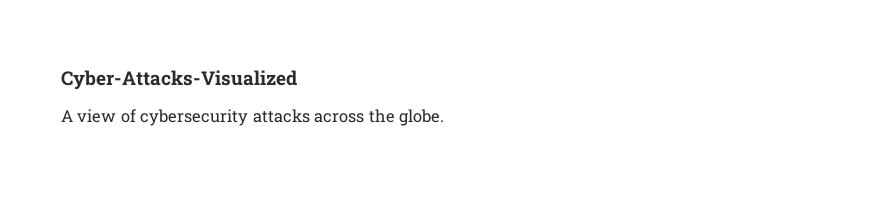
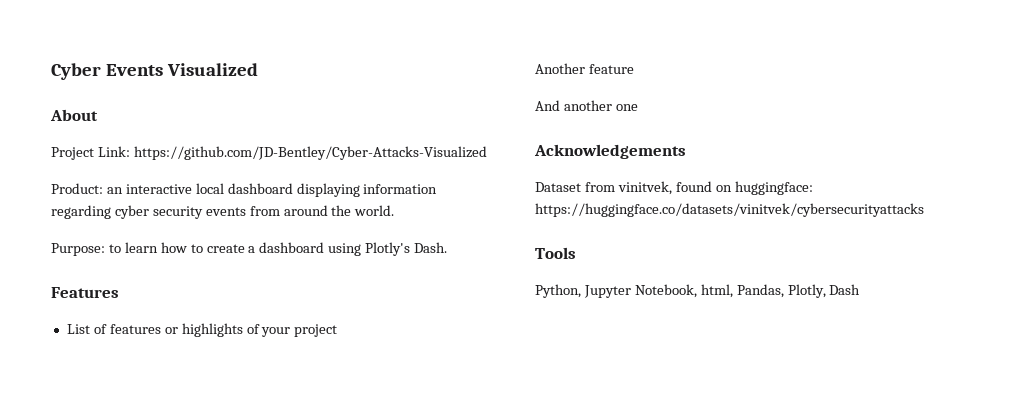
[61,70,297,90] [61,109,445,126] Cyber-Attacks-Visualized // A view of cybersecurity attacks across the globe. -> [51,63,258,80] [50,109,98,121] [51,146,487,160] [51,183,438,197] [51,205,395,219] [51,242,448,256] [51,287,119,298] [66,323,338,337] [535,63,634,74] [535,100,638,111] [534,144,686,159] [535,181,813,195] [535,203,924,217] [535,247,576,259] [535,284,861,298] Cyber Events Visualized // About // Project Link: https://github.com/JD-Bentley/Cyber-Attacks-Visualized // Product: an interactive local dashboard displaying information regarding cyber security events from around the world. // Purpose: to learn how to create a dashboard using Plotly's Dash. // Features // List of features or highlights of your project // Another feature // And another one // Acknowledgements // Dataset from vinitvek, found on huggingface: https://huggingface.co/datasets/vinitvek/cybersecurityattacks // Tools // Python, Jupyter Notebook, html, Pandas, Plotly, Dash

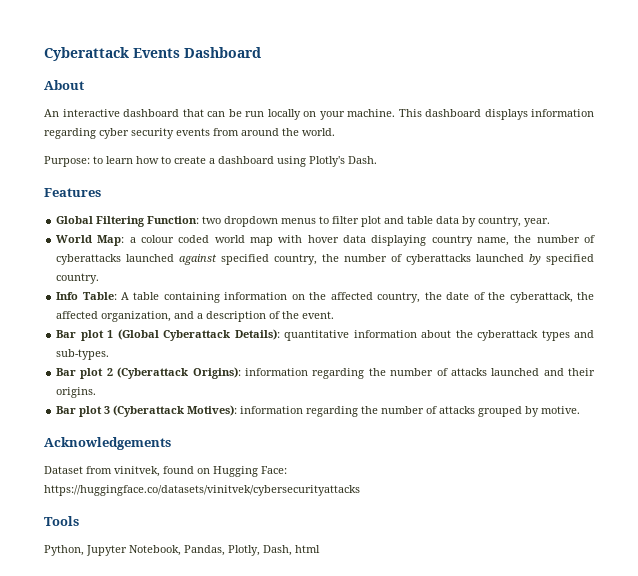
[51,63,258,80] [50,109,98,121] [51,146,487,160] [51,183,360,197] Cyber Events Visualized // About // Project Link: https://github.com/JD-Bentley/Cyber-Attacks-Visualized // Product: an interactive local dashboard displaying -> [44,47,261,61] [44,80,84,90] [44,109,528,120] Cyberattack Events Dashboard // About // An interactive dashboard that can be run locally on your machine. This dashboard displays
[66,323,338,337] [535,63,634,74] [535,100,638,111] List of features or highlights of your project // Another feature // And another one -> [56,216,551,227] [56,235,595,246] [56,254,594,265] [56,273,100,284] [56,292,594,303] [56,311,335,322] [56,329,595,341] [56,349,110,360] [56,367,595,379] [56,387,97,398] [56,405,581,417] Global Filtering Function: two dropdown menus to filter plot and table data by country, year. // World Map: a colour coded world map with hover data displaying country name, the number of cyberattacks launched against specified country, the number of cyberattacks launched by specified country. // Info Table: A table containing information on the affected country, the date of the cyberattack, the affected organization, and a description of the event. // Bar plot 1 (Global Cyberattack Details): quantitative information about the cyberattack types and sub-types. // Bar plot 2 (Cyberattack Origins): information regarding the number of attacks launched and their origins. // Bar plot 3 (Cyberattack Motives): information regarding the number of attacks grouped by motive.
[734,181,813,195] huggingface: -> [213,466,287,477] Hugging Face:
[700,284,733,298] html, -> (181, 550) none
[829,284,861,295] Dash -> [263,545,320,556] Dash, html

